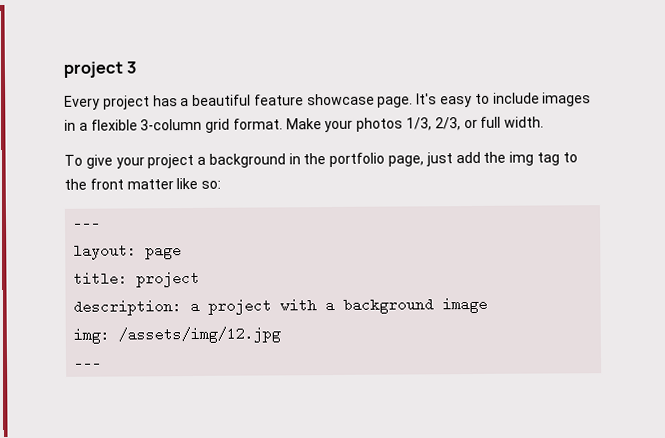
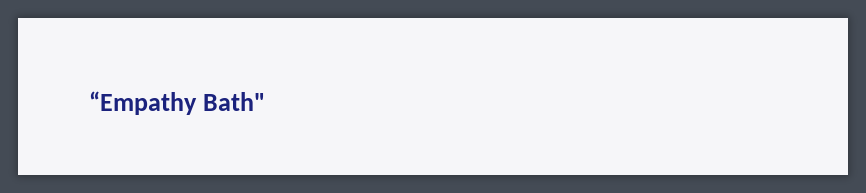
[63,61,138,78] [64,92,592,110] [64,116,545,133] [64,151,578,169] [64,177,222,190] [72,215,102,230] [73,243,183,260] [73,270,201,288] [73,296,489,316] [73,326,282,344] [73,355,103,370] project 3 // Every project has a beautiful feature showcase page. It's easy to include images in a flexible 3-column grid format. Make your photos 1/3, 2/3, or full width. // To give your project a background in the portfolio page, just add the img tag to the front matter like so: // --- // layout: page // title: project // description: a project with a background image // img: /assets/img/12.jpg // --- -> [89,91,265,115] “Empathy Bath"

